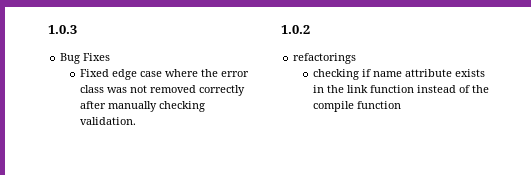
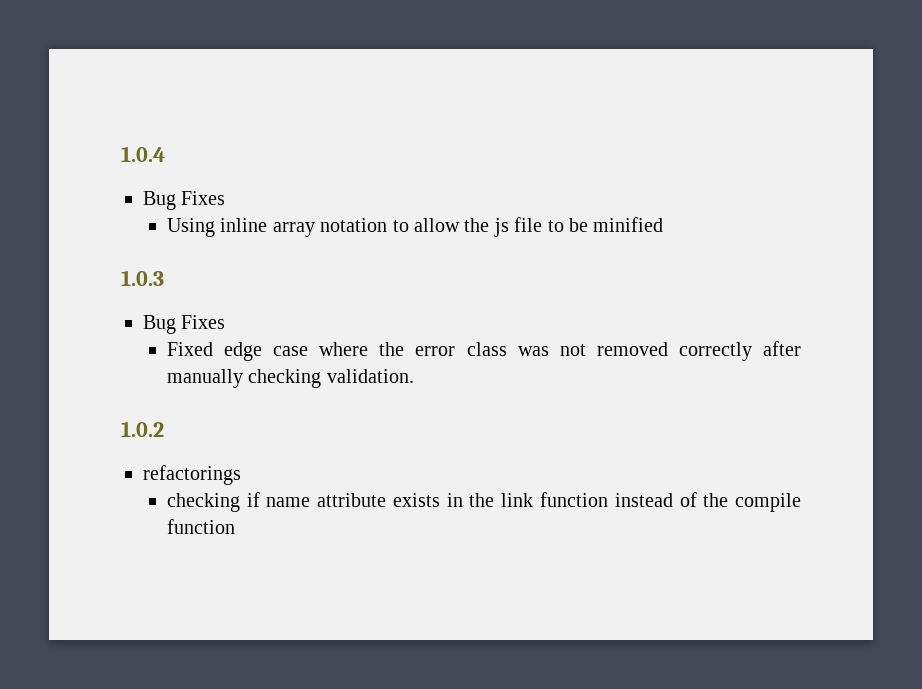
(48, 29) none -> [121,146,165,162] [143,191,226,210] [166,217,664,237] 1.0.4 // Bug Fixes // Using inline array notation to allow the js file to be minified //

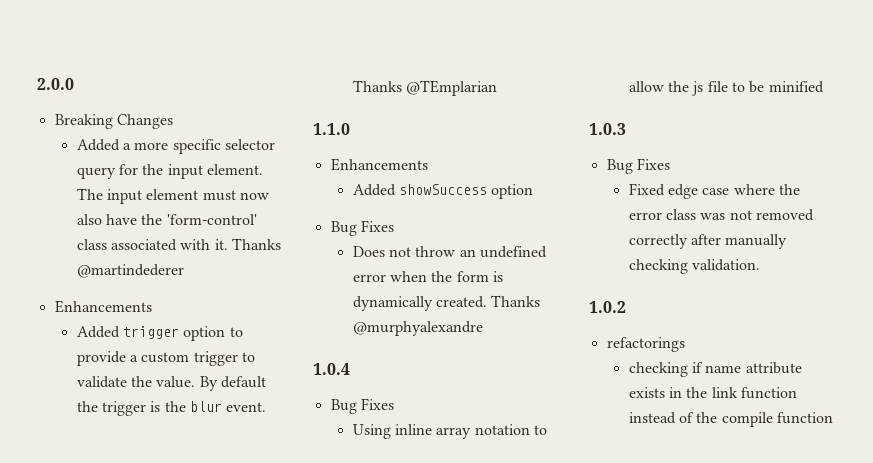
(121, 154) none -> [37,78,74,90] [54,114,173,129] [76,139,276,154] [76,164,264,179] [76,188,270,204] [76,214,257,225] [76,238,282,251] [76,264,184,278] [54,300,152,313] [76,326,243,341] [76,351,256,366] [76,376,267,391] [76,401,267,416] [352,80,498,96] [313,123,350,135] [330,158,428,171] [352,184,534,199] [330,220,394,236] [352,246,548,258] [352,271,504,282] [352,295,541,311] [352,321,483,336] 2.0.0 // Breaking Changes // Added a more specific selector query for the input element. The input element must now also have the 'form-control' class associated with it. Thanks @martindederer // Enhancements // Added trigger option to provide a custom trigger to validate the value. By default the trigger is the blur event. Thanks @TEmplarian // 1.1.0 // Enhancements // Added showSuccess option // Bug Fixes // Does not throw an undefined error when the form is dynamically created. Thanks @murphyalexandre //

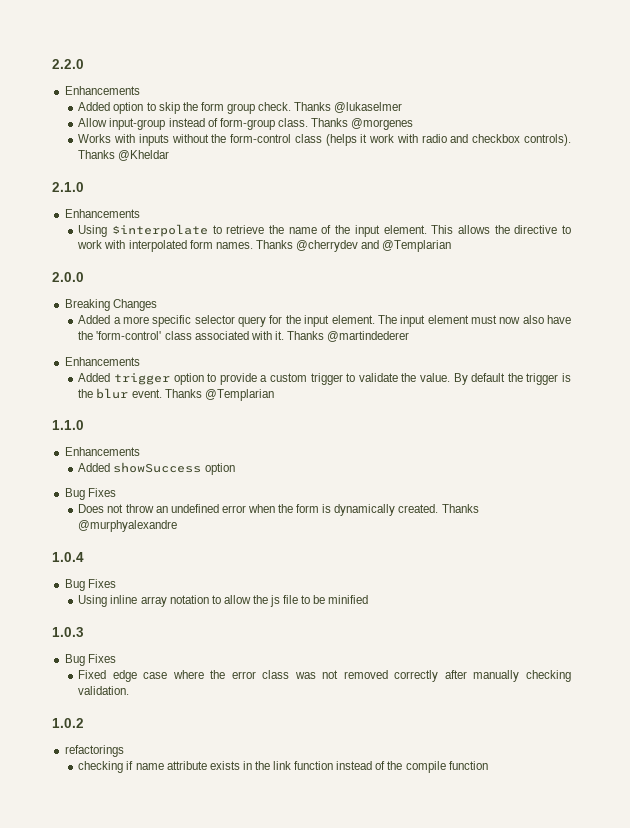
(37, 84) none -> [52,59,84,69] [64,86,140,95] [78,102,403,114] [78,118,414,130] [78,134,571,146] [78,150,170,161] [52,182,84,192] [64,209,140,218] [78,224,571,237] [77,240,452,252] 2.2.0 // Enhancements // Added option to skip the form group check. Thanks @lukaselmer // Allow input-group instead of form-group class. Thanks @morgenes // Works with inputs without the form-control class (helps it work with radio and checkbox controls). Thanks @Kheldar // 2.1.0 // Enhancements // Using $interpolate to retrieve the name of the input element. This allows the directive to work with interpolated form names. Thanks @cherrydev and @Templarian //
[406,80,498,96] @TEmplarian -> [204,389,274,401] @Templarian

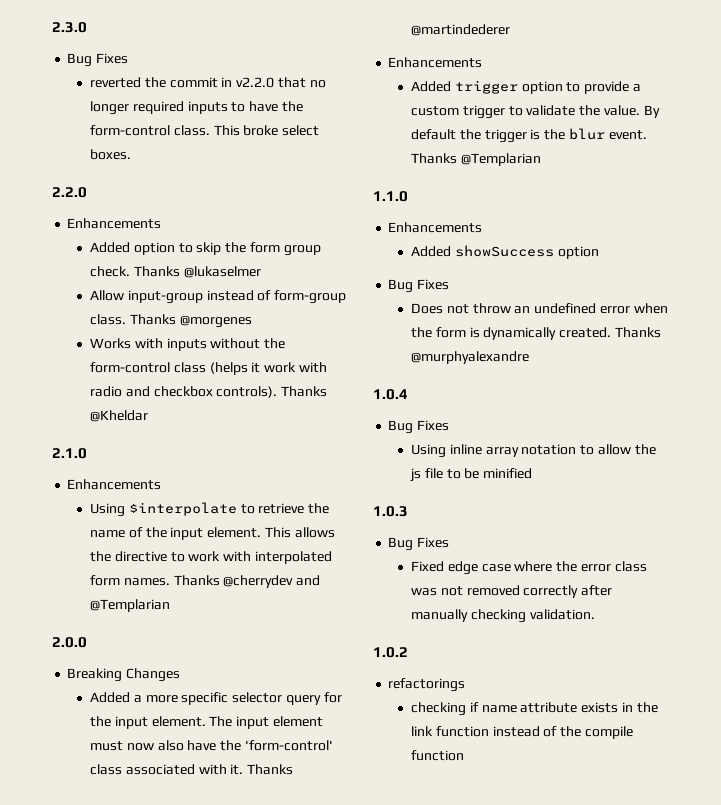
(52, 64) none -> [52,22,87,33] [67,53,129,67] [89,77,326,88] [89,101,303,115] [89,125,320,136] [89,149,131,160] 2.3.0 // Bug Fixes // reverted the commit in v2.2.0 that no longer required inputs to have the form-control class. This broke select boxes. //

